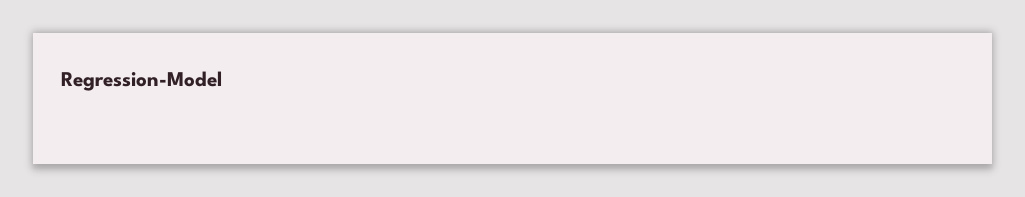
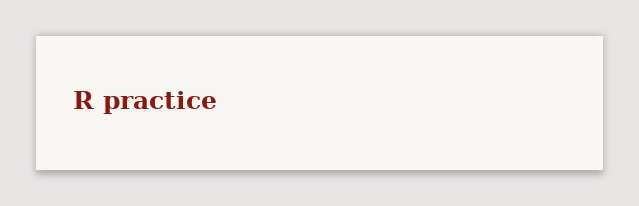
[61,71,222,91] Regression-Model -> [73,91,217,114] R practice

